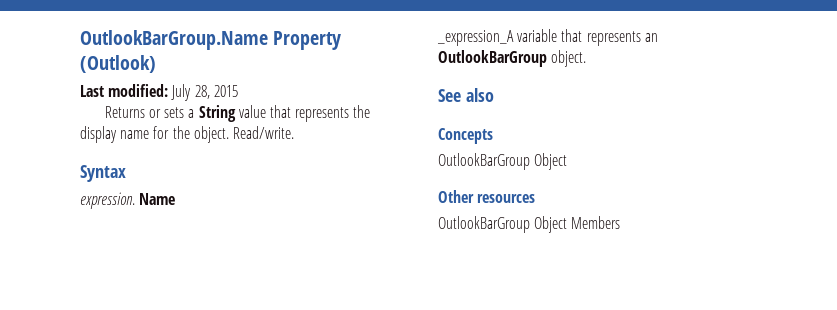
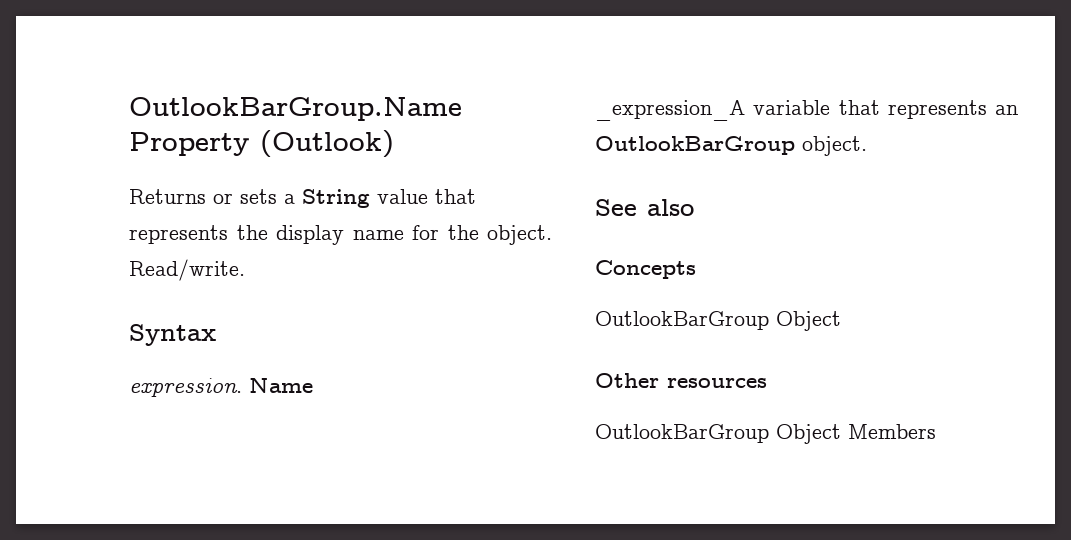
[80,84,238,101] // Last modified: July 28, 2015 -> (394, 144) none

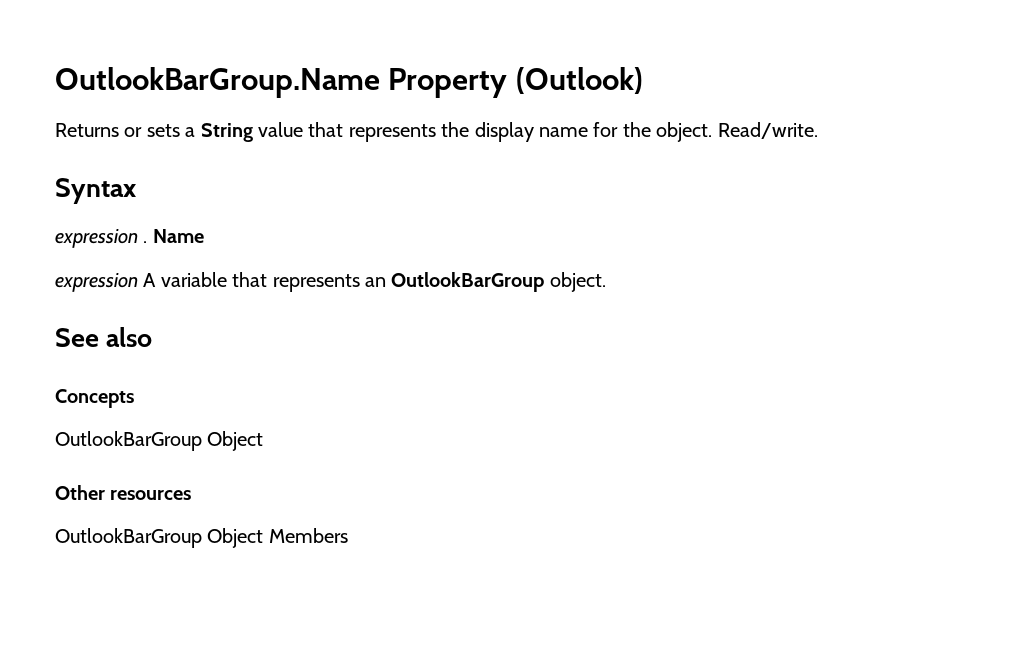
[129,378,242,397] expression. -> [55,229,148,248] expression .
[595,100,745,121] _expression_A -> [55,273,157,292] expression A

